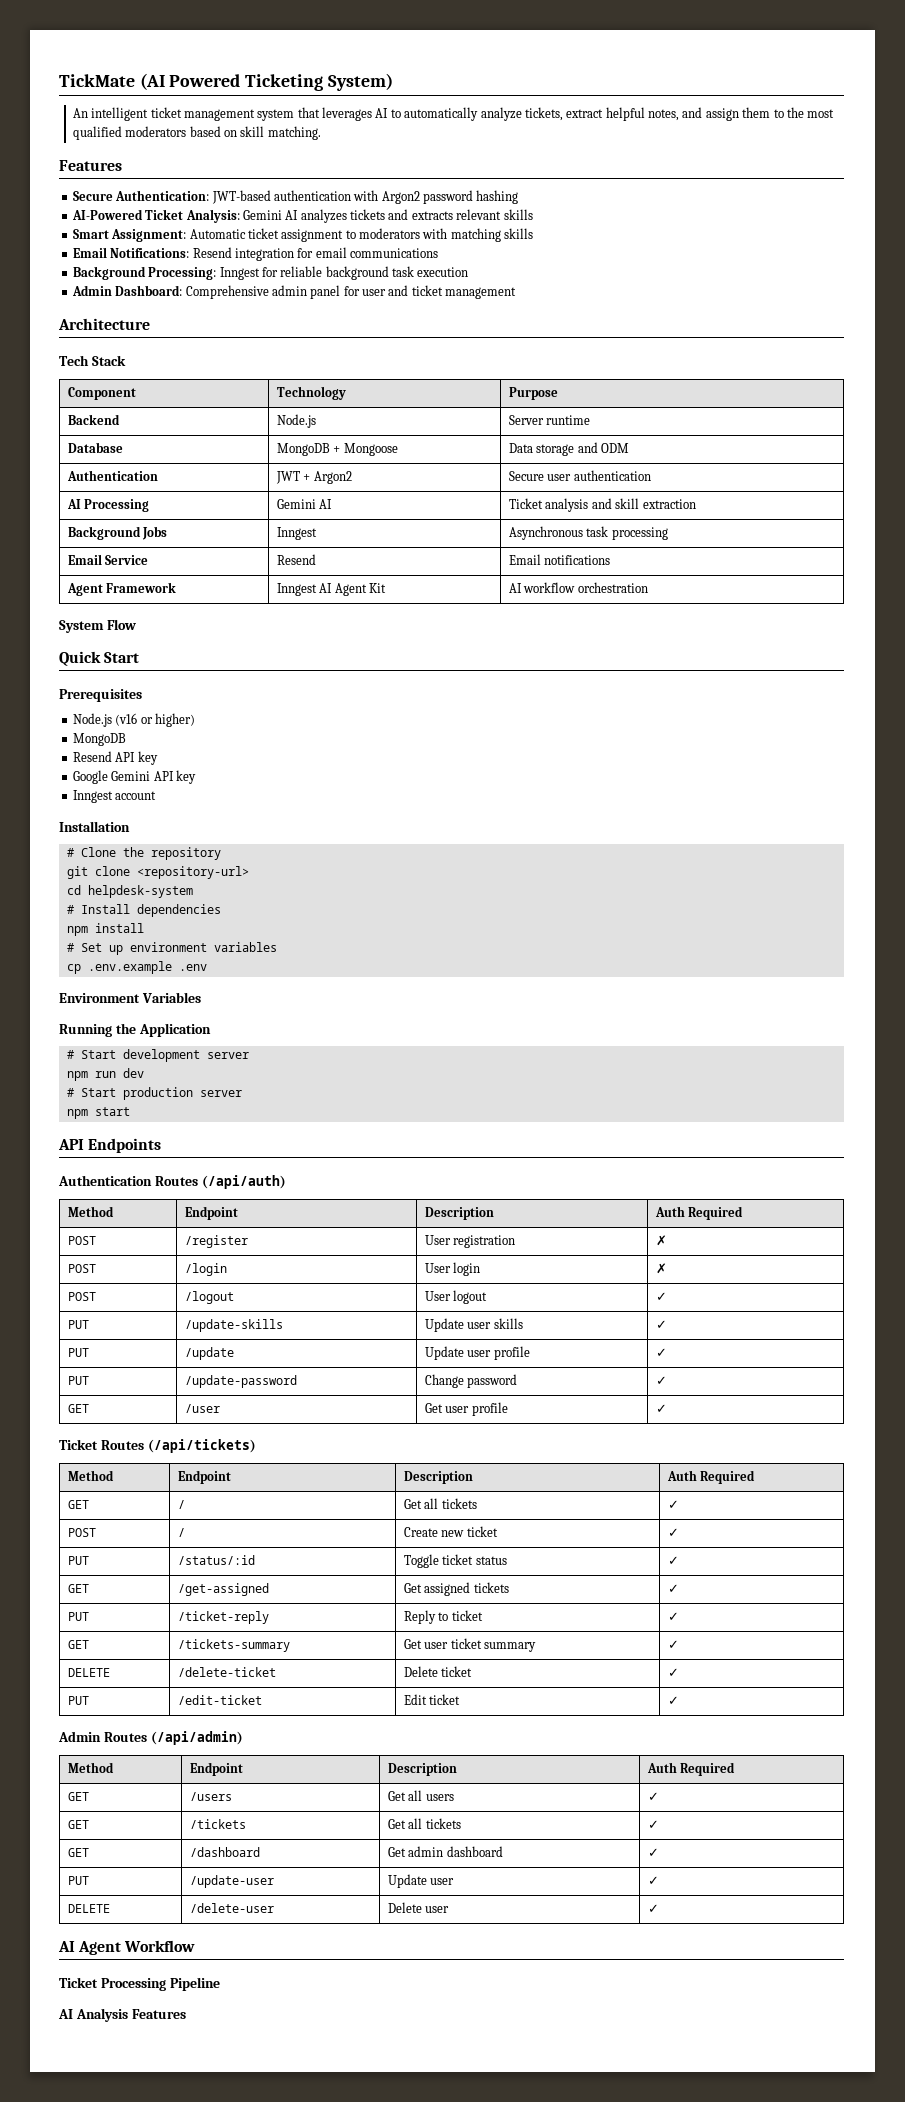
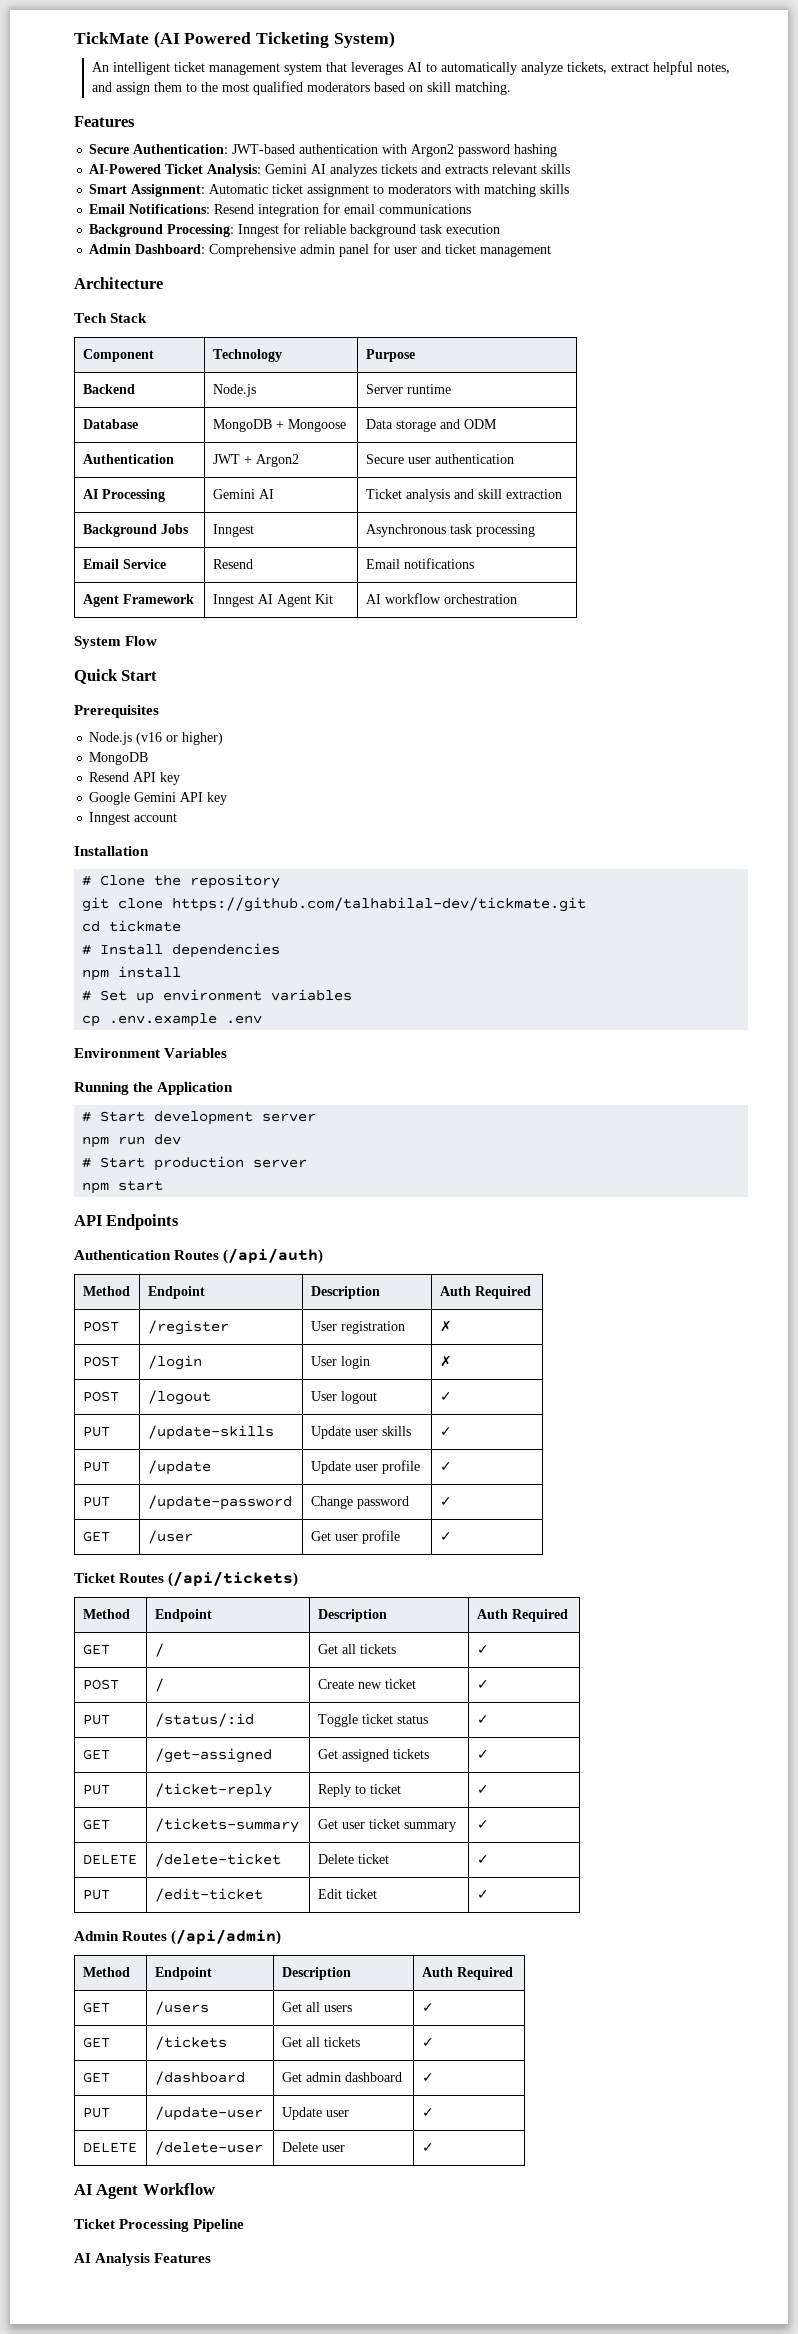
[136,866,249,879] <repository-url> -> [172,897,587,912] https://github.com/talhabilal-dev/tickmate.git
[87,885,193,898] helpdesk-system -> [109,920,182,932] tickmate

